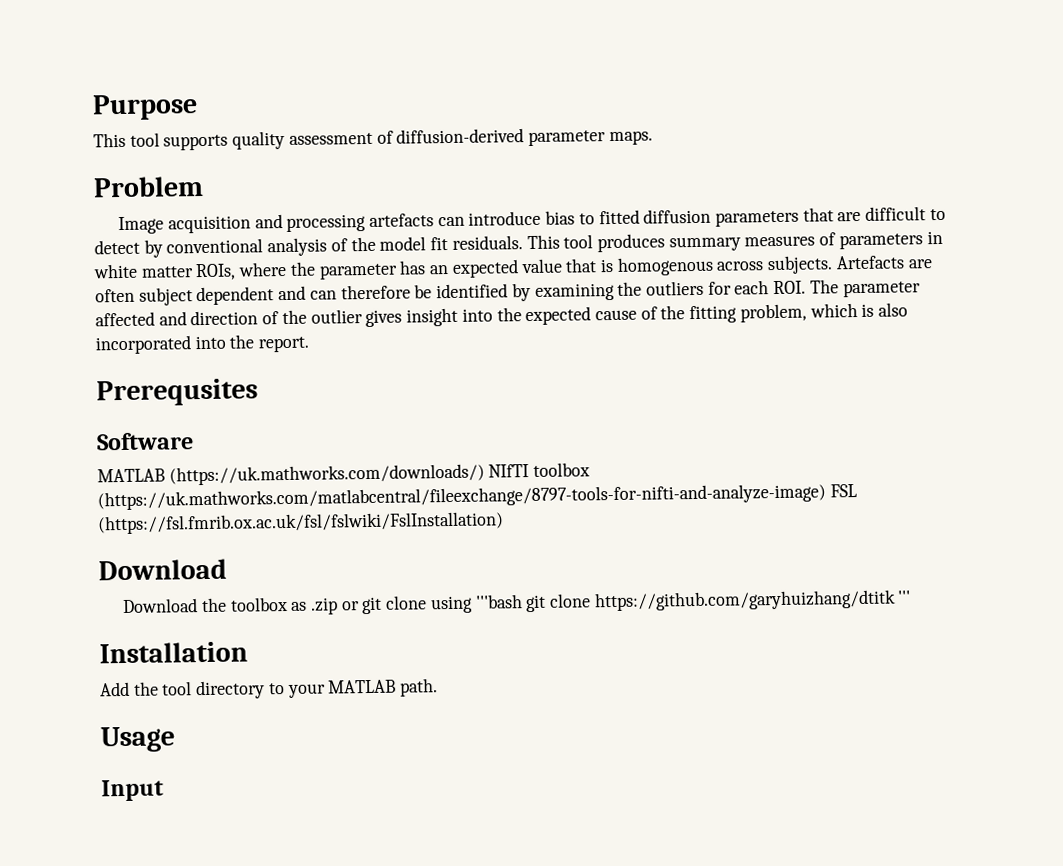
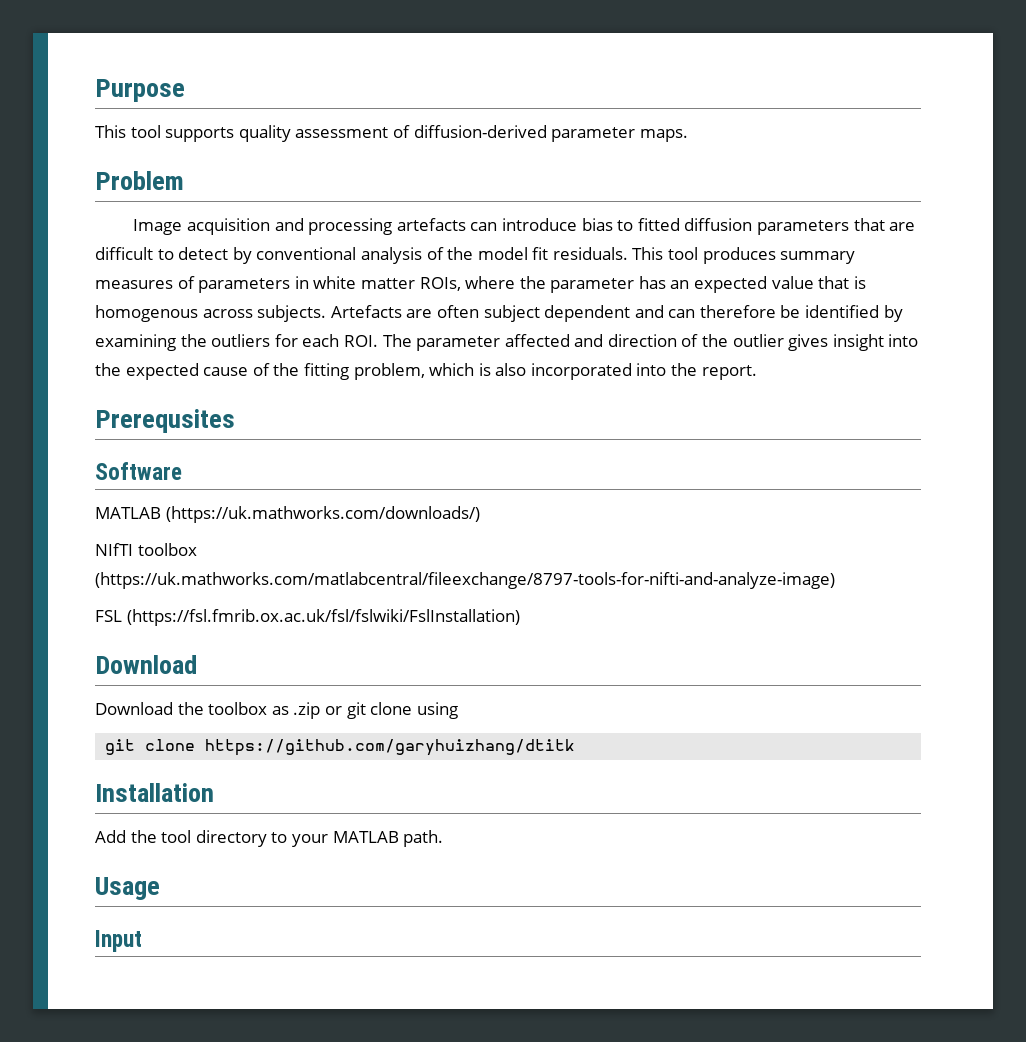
(485, 474) none -> (480, 514) //
(826, 497) none -> (835, 580) //
[474,594,523,609] '''bash -> (458, 710) //
[897,590,912,604] ''' -> (576, 747) none

